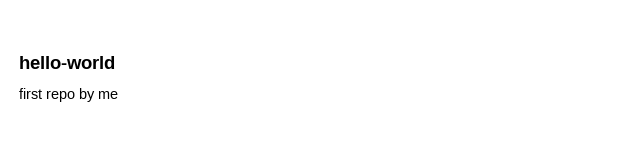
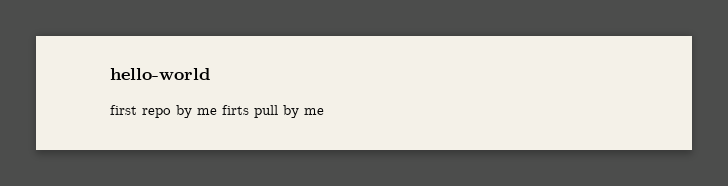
(118, 95) none -> [222,105,324,118] firts pull by me

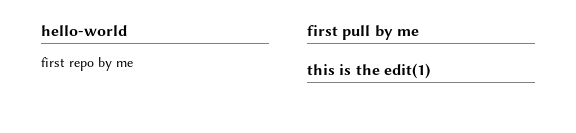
[222,105,249,115] firts -> [307,25,338,36] // first
(324, 111) none -> [307,63,430,79] // this is the edit(1)

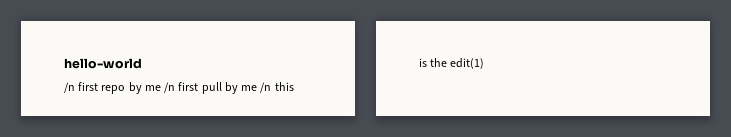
(127, 30) none -> [64,82,75,93] /n
(133, 64) // -> [164,82,176,93] /n
(419, 32) // -> [260,82,272,93] /n

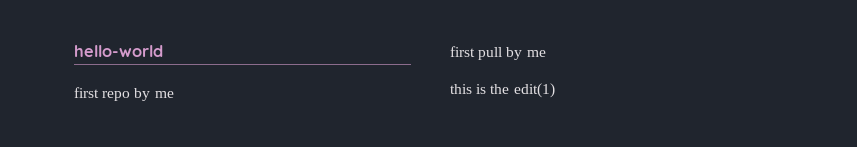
[64,82,75,93] /n -> (163, 51) none
[164,82,176,93] /n -> (174, 94) //
[260,82,272,93] /n -> (546, 53) //

